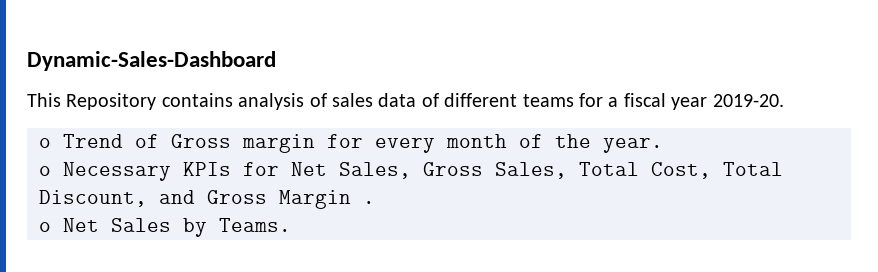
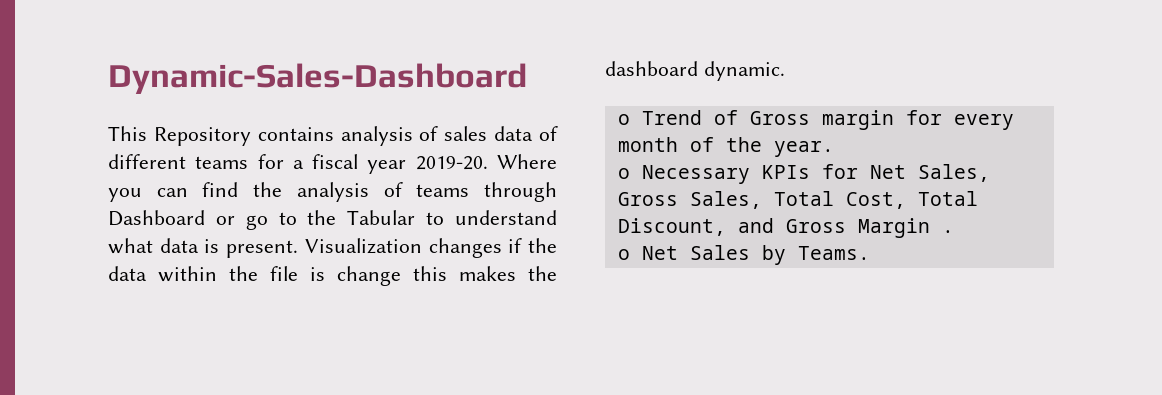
(784, 100) none -> [496,154,557,169] [108,182,557,202] [108,210,557,230] [108,238,557,258] [108,266,557,286] [605,61,785,81] Where you can find the analysis of teams through Dashboard or go to the Tabular to understand what data is present. Visualization changes if the data within the file is change this makes the dashboard dynamic.

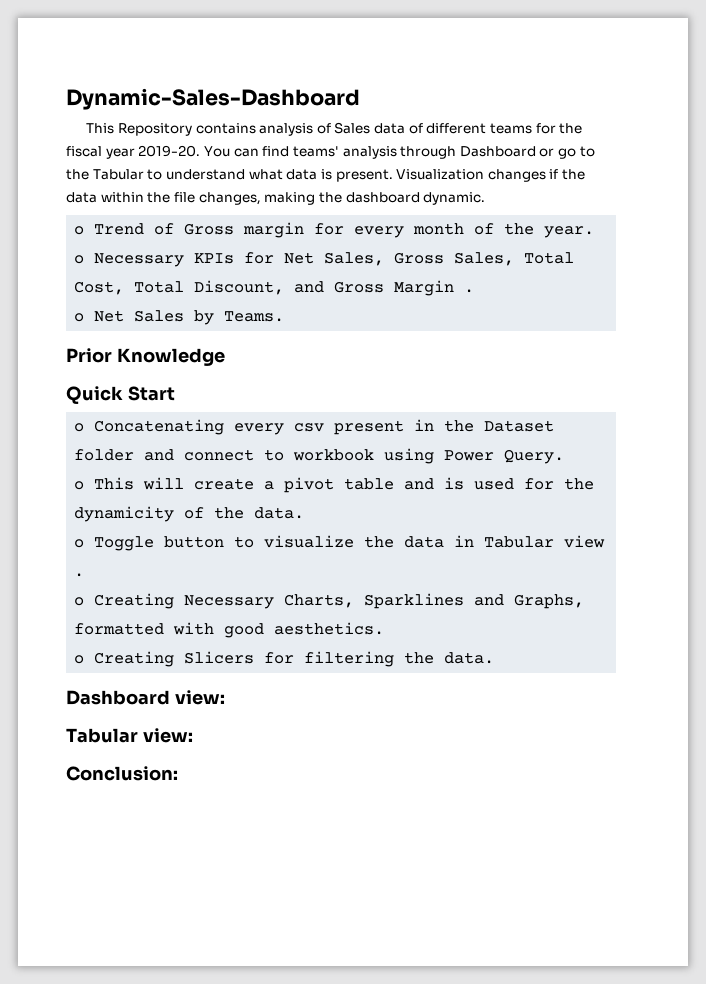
[444,126,488,141] sales -> [334,122,371,134] Sales
[292,160,304,169] a -> [559,123,583,134] the
[496,154,557,169] [108,182,470,202] Where you can find the analysis of teams -> [203,146,397,159] You can find teams' analysis
[310,266,516,286] is change this makes -> [198,192,316,205] changes, making
(870, 253) none -> [66,348,225,366] [66,386,175,404] [74,419,555,435] [74,448,565,464] [74,477,595,493] [74,506,305,522] [74,535,606,551] [74,573,85,577] [74,593,585,609] [74,622,385,638] [74,651,495,667] [66,690,225,705] [66,728,193,743] [66,766,178,781] // Prior Knowledge // Quick Start // o Concatenating every csv present in the Dataset folder and connect to workbook using Power Query. // o This will create a pivot table and is used for the dynamicity of the data. // o Toggle button to visualize the data in Tabular view . // o Creating Necessary Charts, Sparklines and Graphs, formatted with good aesthetics. // o Creating Slicers for filtering the data. // Dashboard view: // Tabular view: // Conclusion:

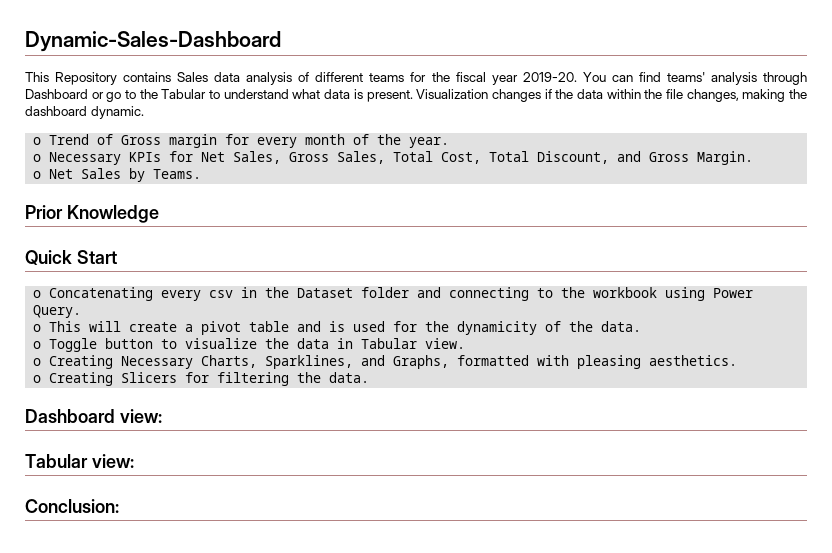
[259,123,331,136] analysis of -> (172, 77) none
(406, 128) none -> [246,72,293,85] analysis
[394,280,475,296] Margin . -> [697,151,754,165] Margin.
[334,420,405,435] present -> (234, 294) none
[184,449,285,461] connect to -> [449,287,586,301] connecting to the
[564,535,606,548] [74,573,85,577] view . -> [425,338,466,349] view.
[364,593,465,609] Sparklines -> [265,355,354,369] Sparklines,
[224,623,265,638] good -> [577,355,642,369] pleasing

